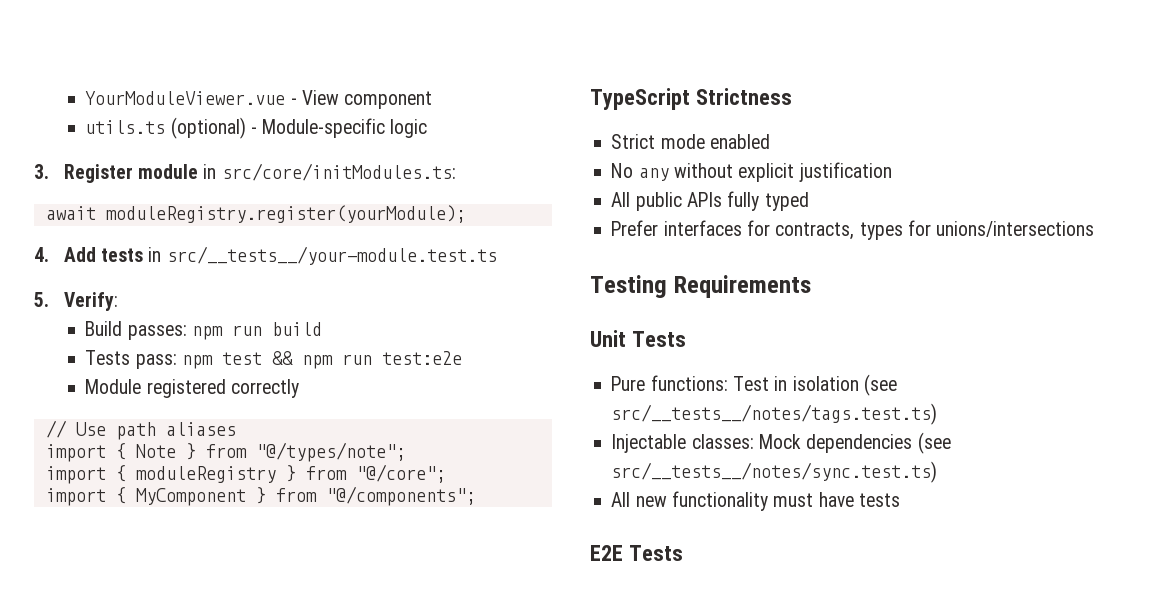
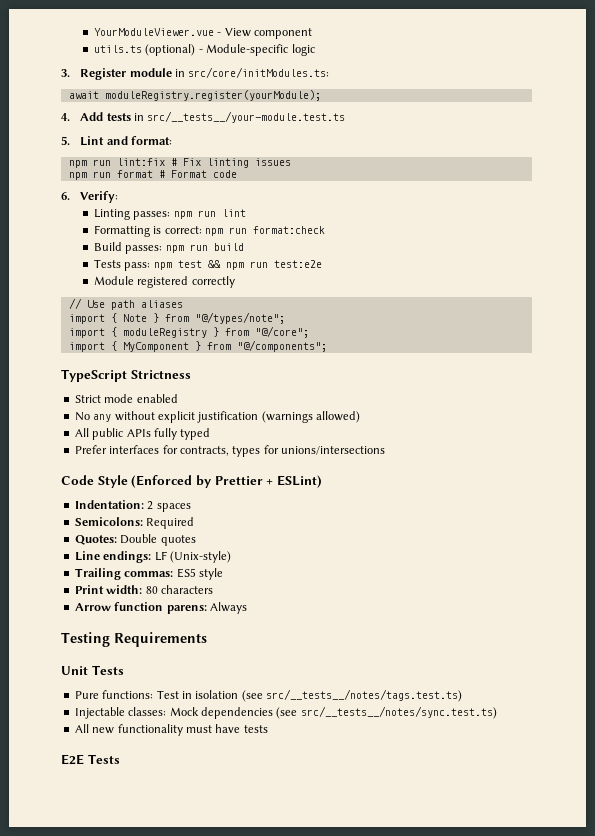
[63,292,118,311] Verify: -> [80,136,173,146] [68,158,291,168] [68,170,237,180] [61,191,119,203] [94,209,246,220] [94,225,326,237] Lint and format: // npm run lint:fix # Fix linting issues // npm run format # Format code // 6. Verify: // Linting passes: npm run lint // Formatting is correct: npm run format:check
(892, 172) none -> [261,411,360,423] (warnings allowed)
(1095, 229) none -> [61,475,322,488] [74,500,191,512] [74,517,195,529] [74,534,196,546] [74,551,231,563] [74,568,223,580] [74,585,213,594] [74,602,247,614] // Code Style (Enforced by Prettier + ESLint) // Indentation: 2 spaces // Semicolons: Required // Quotes: Double quotes // Line endings: LF (Unix-style) // Trailing commas: ES5 style // Print width: 80 characters // Arrow function parens: Always

